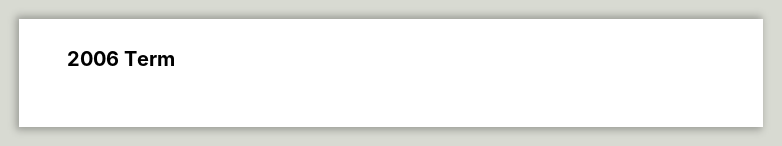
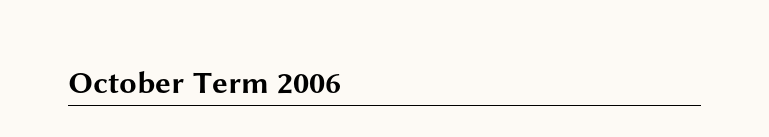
[67,51,176,66] 2006 Term -> [68,71,342,94] October Term 2006

